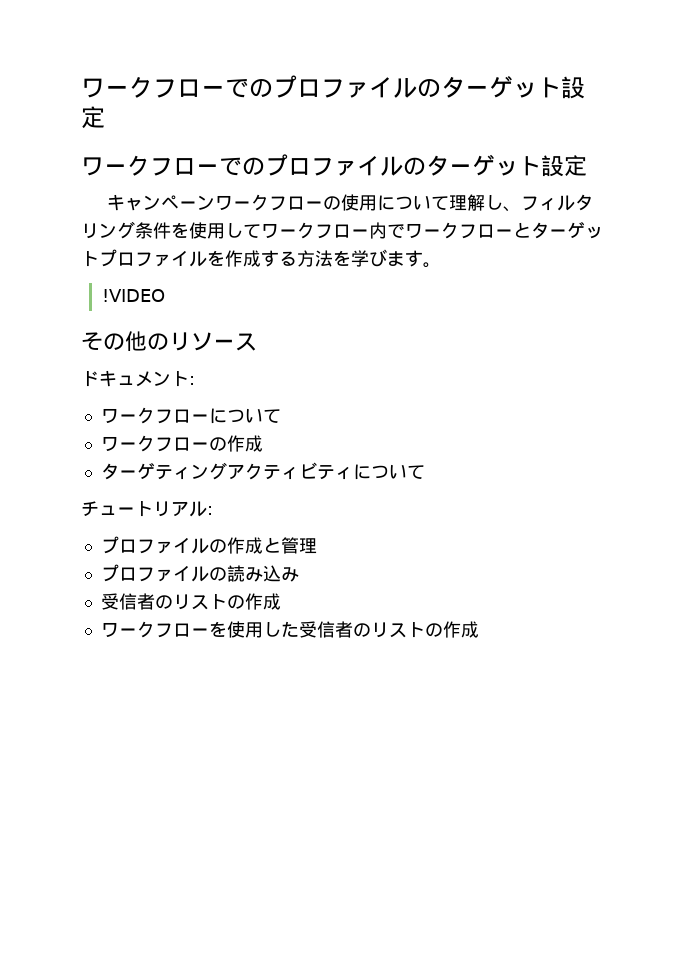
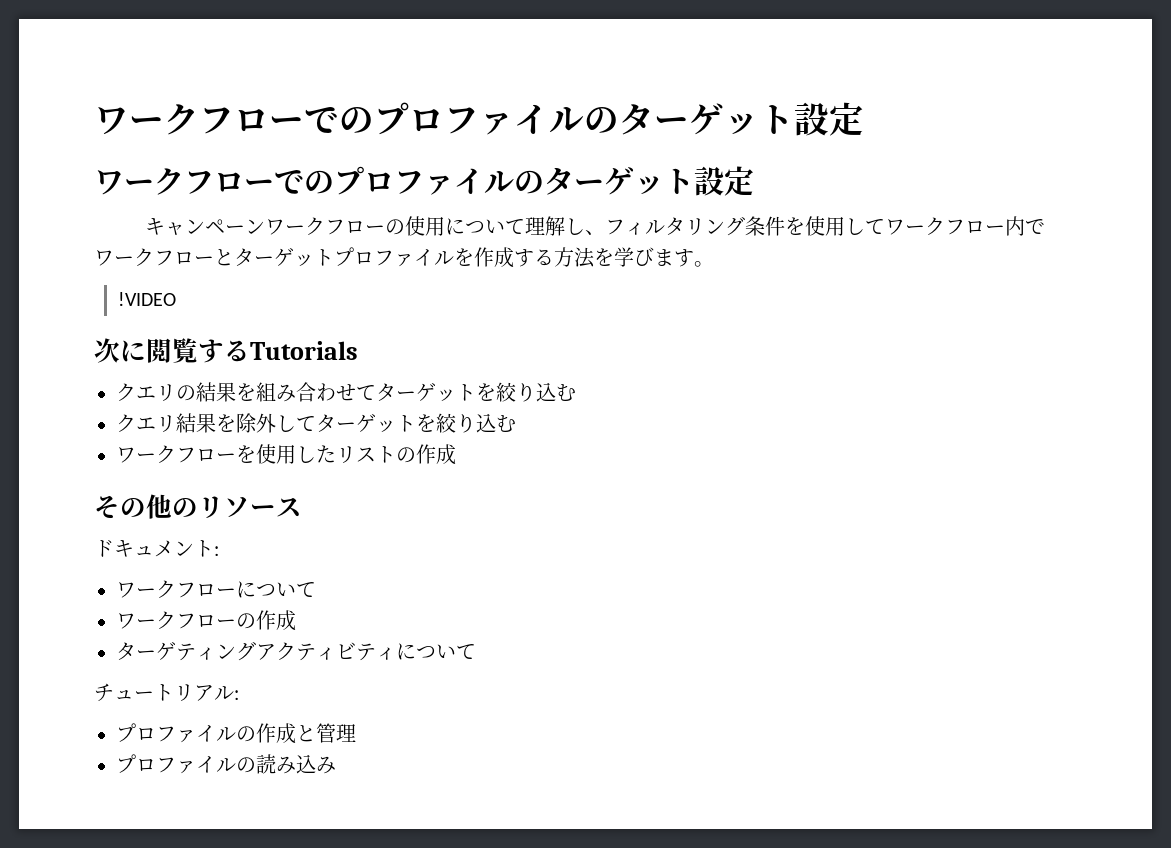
(165, 295) none -> [94,338,358,363] [116,382,576,402] [116,413,516,433] [116,444,456,465] // 次に閲覧するTutorials // クエリの結果を組み合わせてターゲットを絞り込む // クエリ結果を除外してターゲットを絞り込む // ワークフローを使用したリストの作成
[100,593,281,610] [100,621,479,638] // 受信者のリストの作成 // ワークフローを使用した受信者のリストの作成 -> (336, 765) none

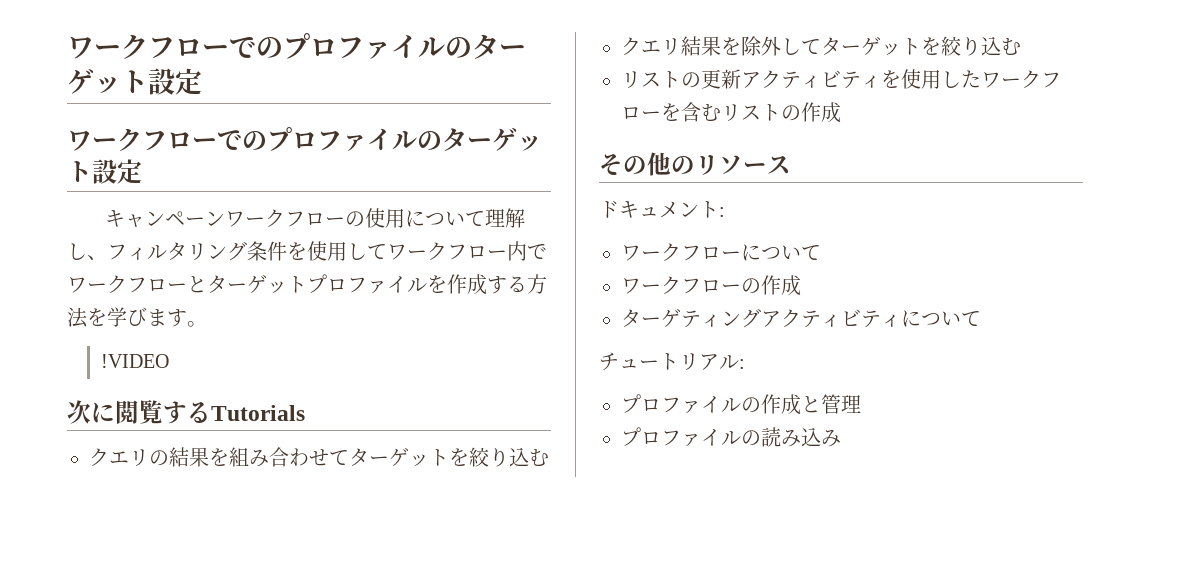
(516, 423) none -> [621,69,981,89] リストの更新アクティビティを使用した
[256,444,336,464] 使用した -> [681,102,721,122] 含む

